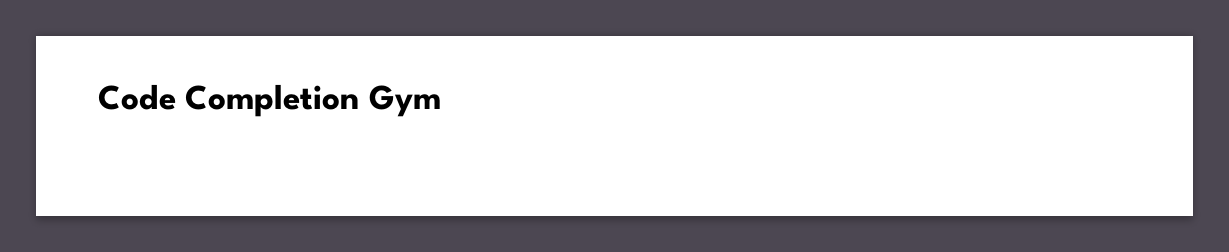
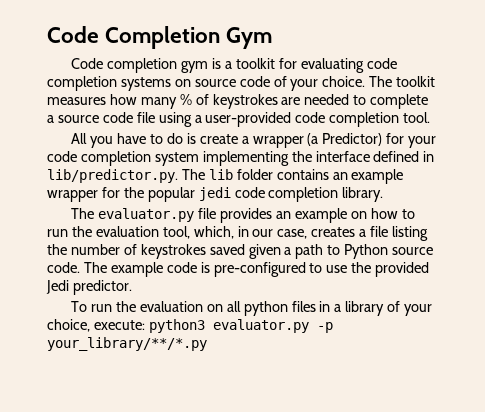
(441, 101) none -> [71,58,397,73] [47,76,436,91] [47,94,429,109] [47,112,431,127] [71,133,437,148] [47,151,435,166] [47,169,404,184] [47,187,384,202] [71,208,415,223] [47,226,429,241] [47,244,434,259] [47,262,430,277] [46,280,132,295] [71,301,433,316] [47,319,333,333] [47,337,207,351] // Code completion gym is a toolkit for evaluating code completion systems on source code of your choice. The toolkit measures how many % of keystrokes are needed to complete a source code file using a user-provided code completion tool. // All you have to do is create a wrapper (a Predictor) for your code completion system implementing the interface defined in lib/predictor.py. The lib folder contains an example wrapper for the popular jedi code completion library. // The evaluator.py file provides an example on how to run the evaluation tool, which, in our case, creates a file listing the number of keystrokes saved given a path to Python source code. The example code is pre-configured to use the provided Jedi predictor. // To run the evaluation on all python files in a library of your choice, execute: python3 evaluator.py -p your_library/**/*.py

